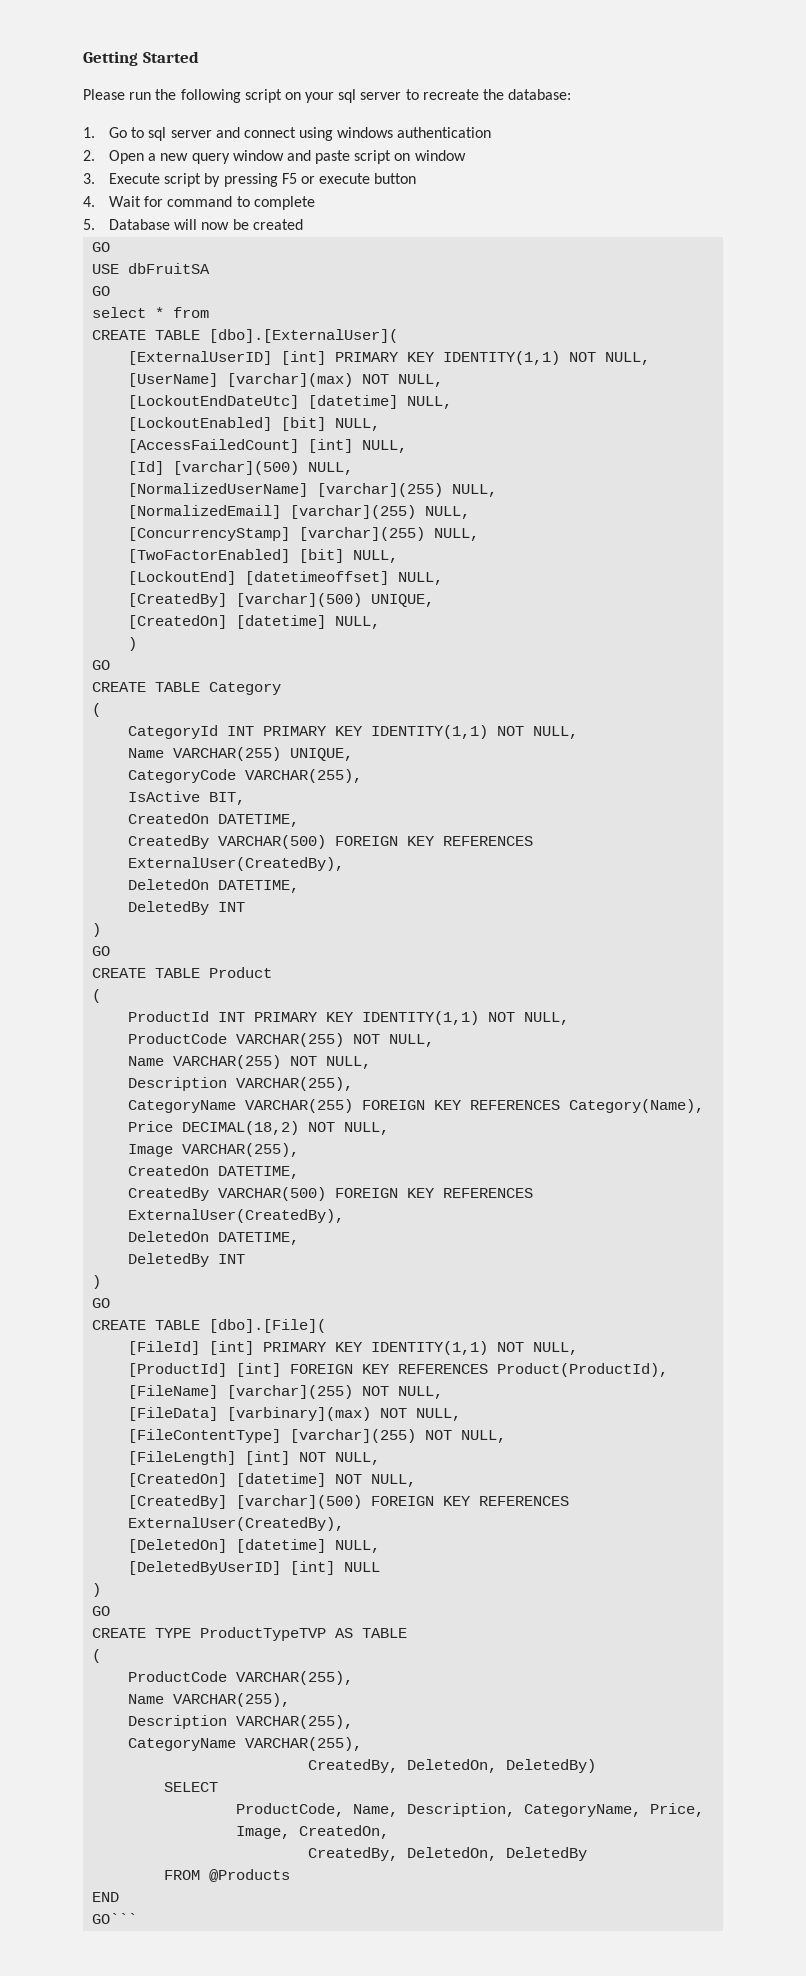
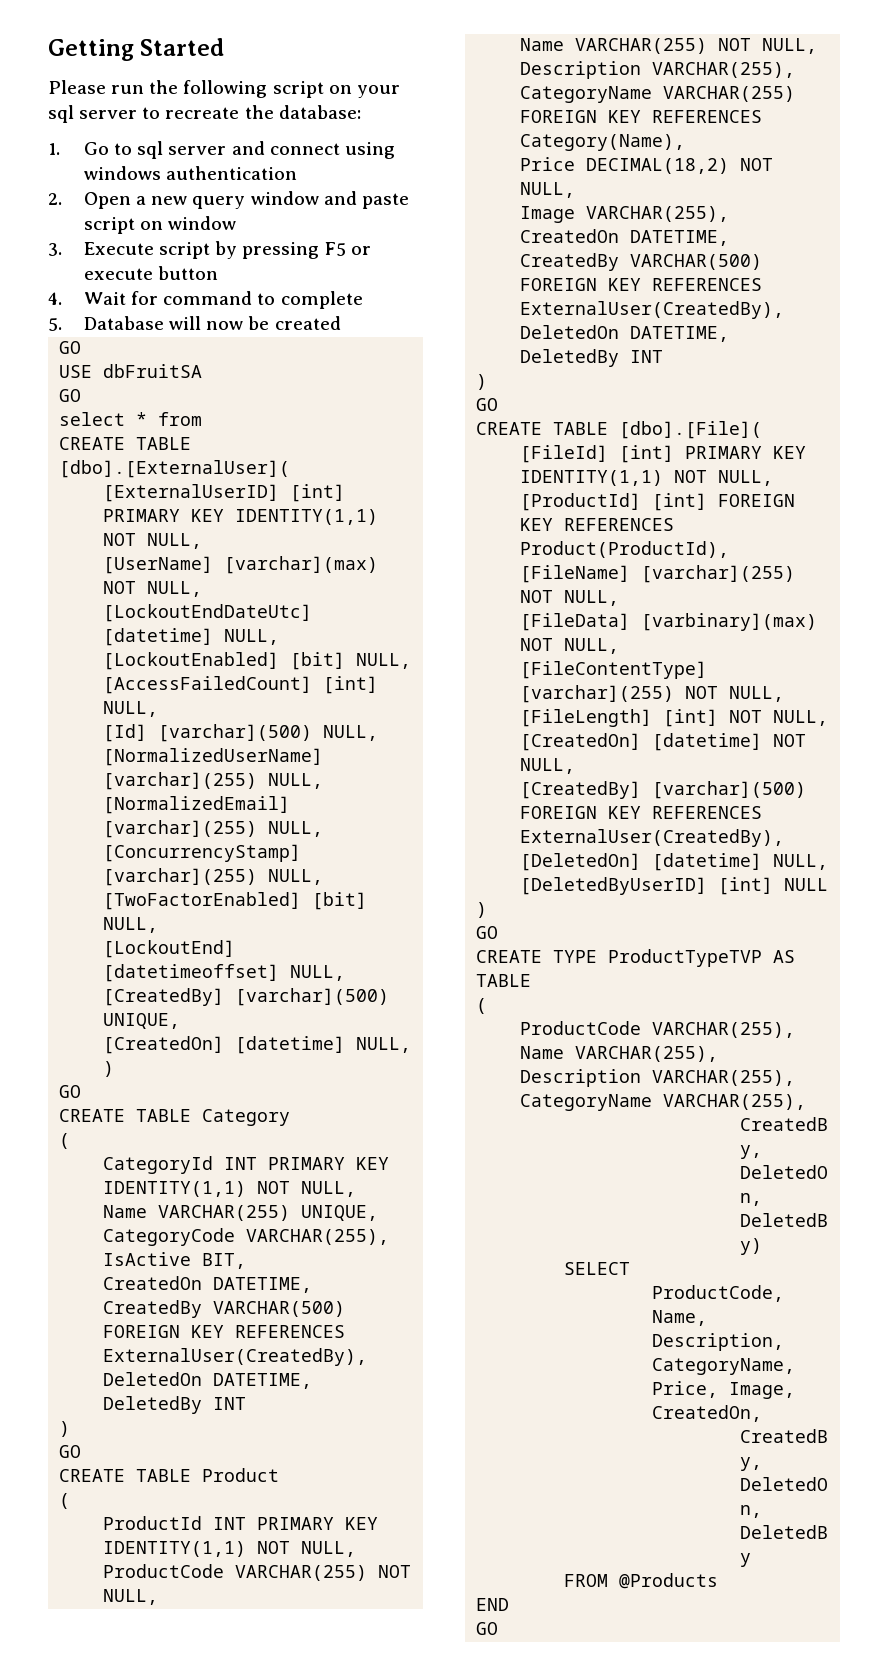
[92,1913,138,1924] GO``` -> [476,1622,499,1635] GO

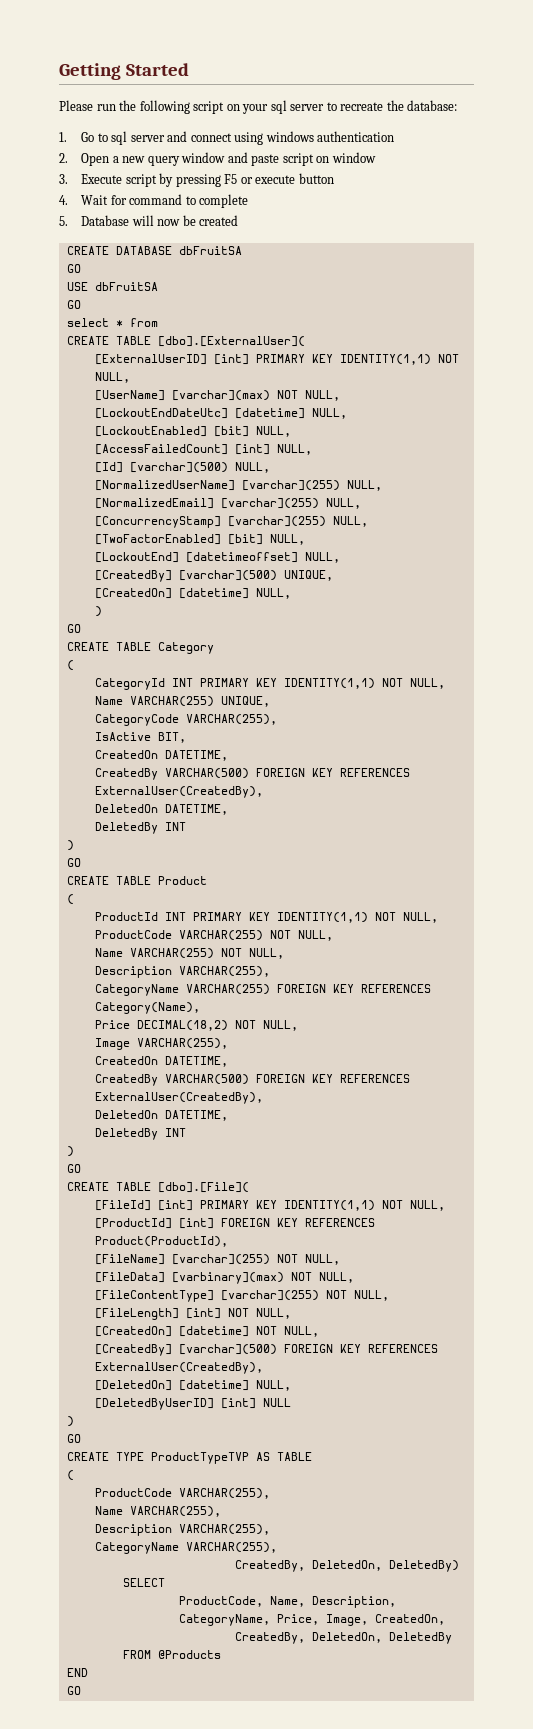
(341, 323) none -> [66,246,242,255] // CREATE DATABASE dbFruitSA

